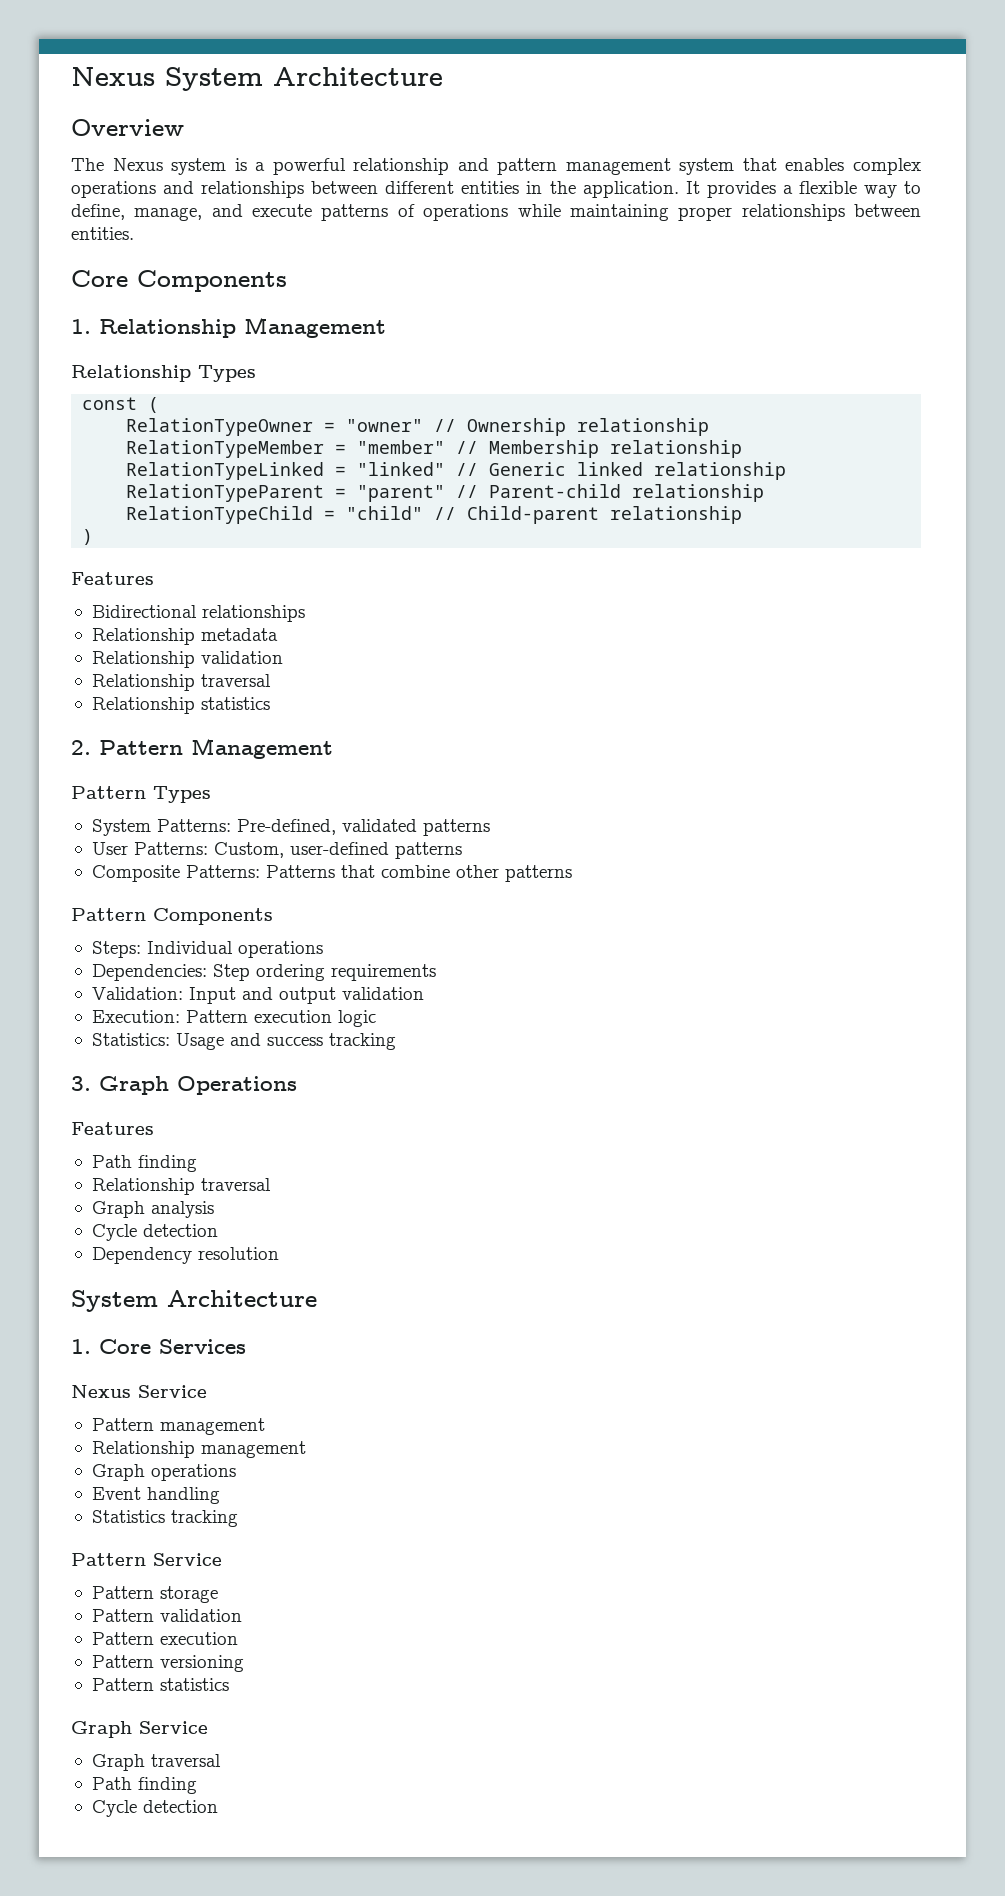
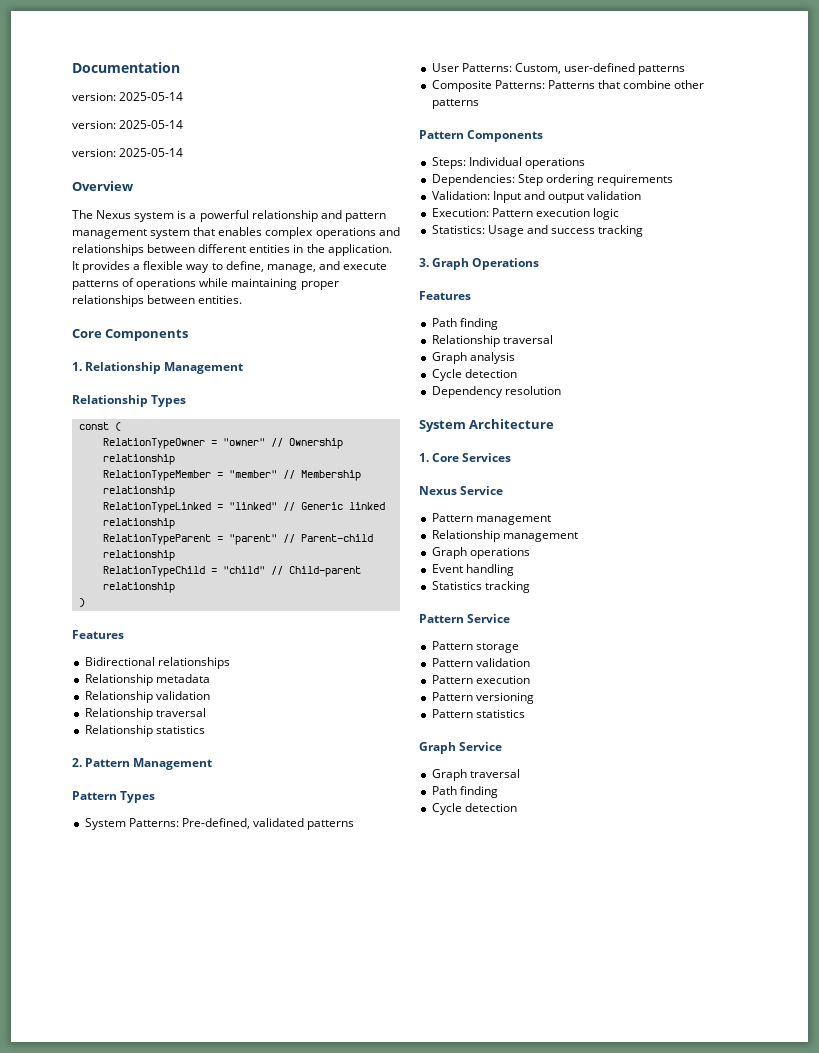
[71,67,443,91] Nexus System Architecture -> [72,62,180,73] [72,92,184,101] [72,120,184,129] [72,148,184,157] Documentation // version: 2025-05-14 // version: 2025-05-14 // version: 2025-05-14

